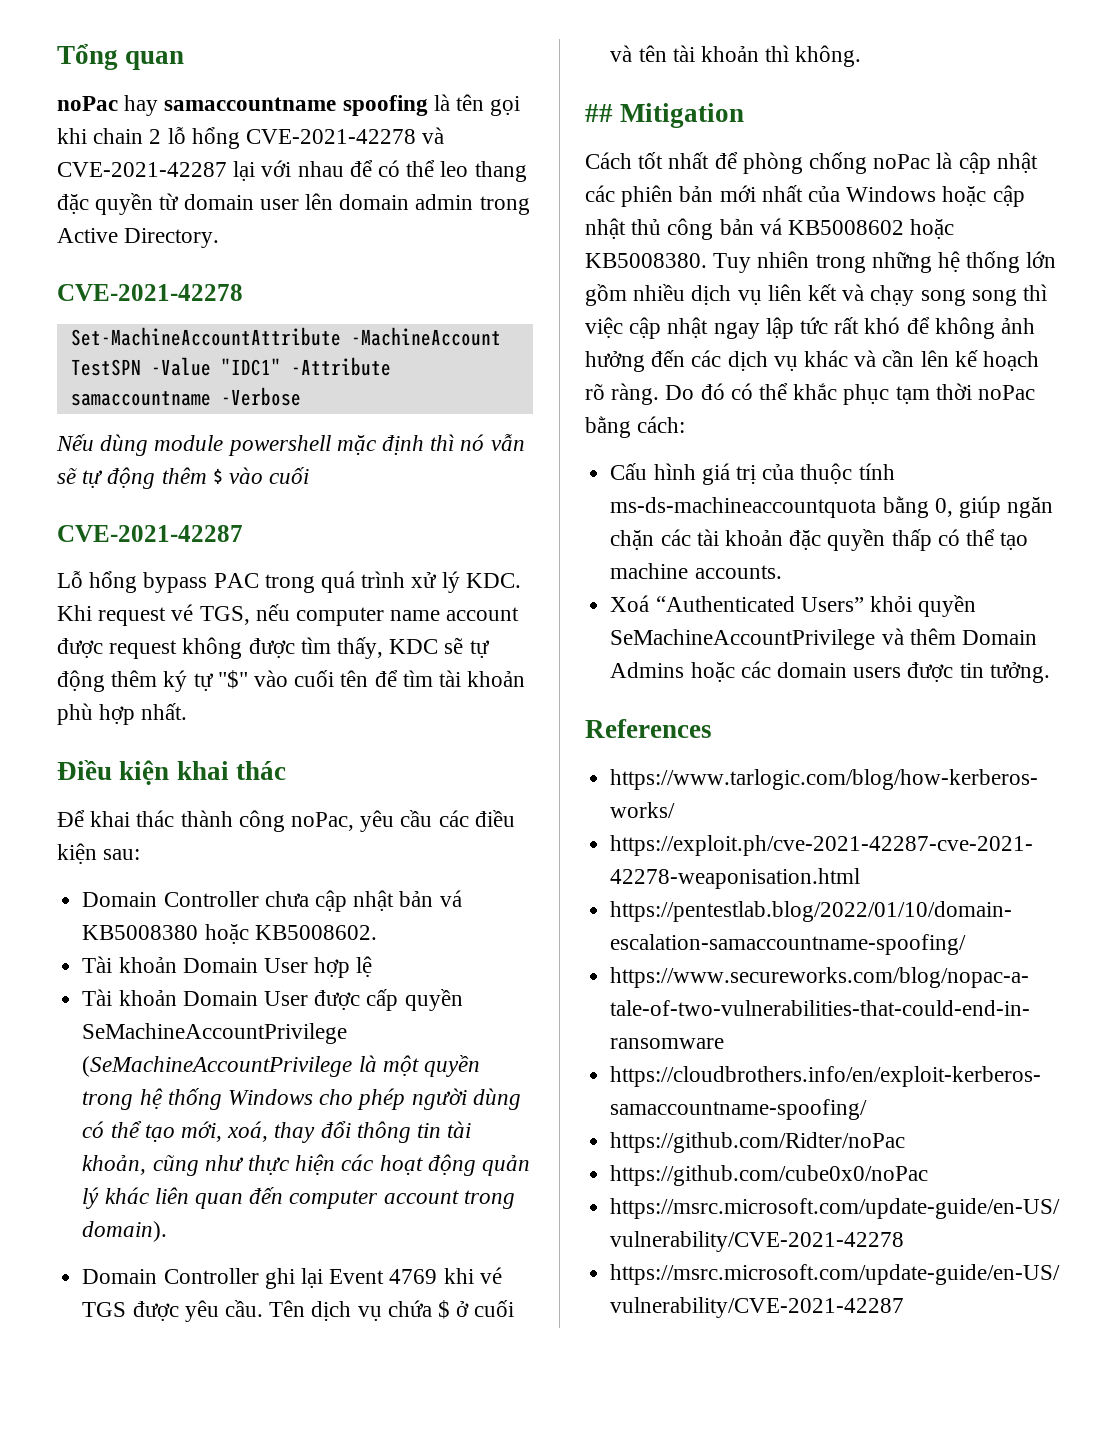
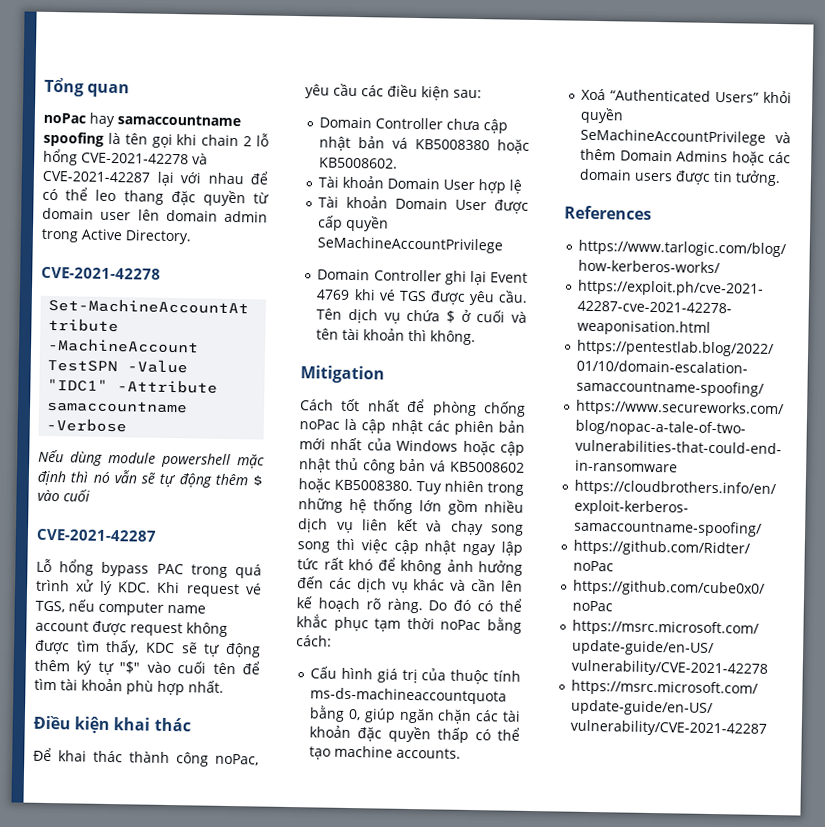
[82,1055,480,1077] [82,1088,521,1110] [82,1121,472,1143] [82,1154,530,1176] [82,1187,515,1209] [82,1221,168,1242] (SeMachineAccountPrivilege là một quyền trong hệ thống Windows cho phép người dùng có thể tạo mới, xoá, thay đổi thông tin tài khoản, cũng như thực hiện các hoạt động quản lý khác liên quan đến computer account trong domain). -> (504, 245) none
[585,104,613,122] ## -> (477, 338) none

